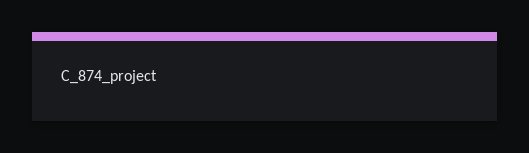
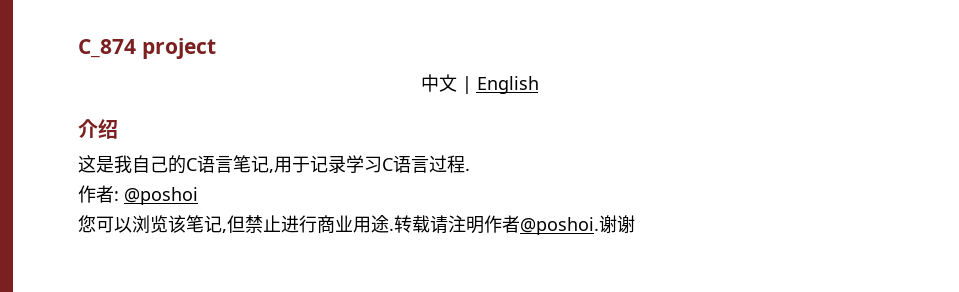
[61,70,157,84] C_874_project -> [78,38,216,59] [420,74,539,94] [78,119,118,139] [78,155,470,174] [78,185,198,205] [78,215,635,235] C_874 project // 中文 | English // 介绍 // 这是我自己的C语言笔记,用于记录学习C语言过程. // 作者: @poshoi // 您可以浏览该笔记,但禁止进行商业用途.转载请注明作者@poshoi.谢谢

